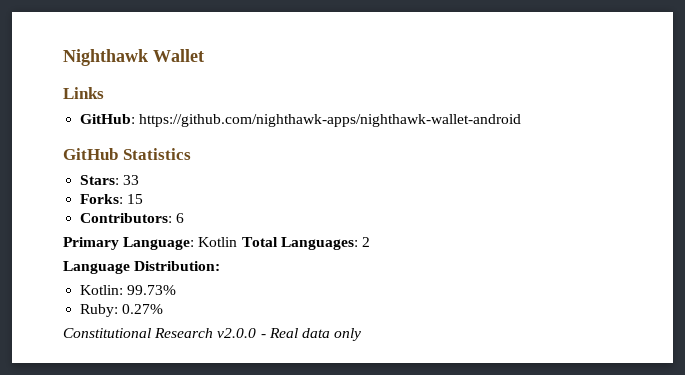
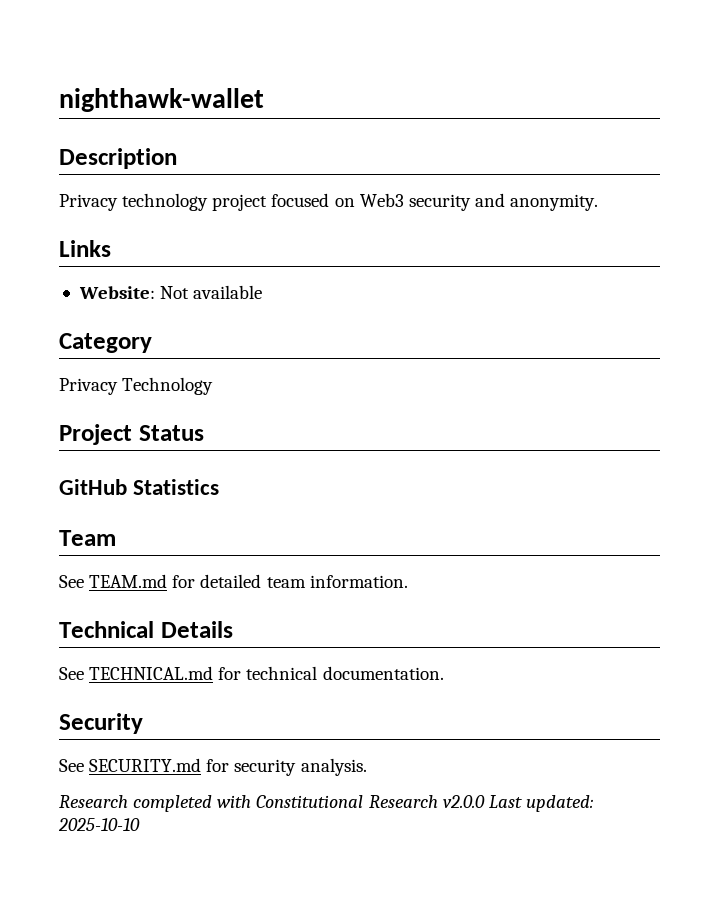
[63,49,204,66] [63,87,104,99] [80,114,522,127] [63,148,191,160] [80,175,140,185] [80,194,144,204] [80,213,185,223] [63,237,370,250] [63,261,221,274] [80,285,177,295] [80,304,164,317] [63,328,362,341] Nighthawk Wallet // Links // GitHub: https://github.com/nighthawk-apps/nighthawk-wallet-android // GitHub Statistics // Stars: 33 // Forks: 15 // Contributors: 6 // Primary Language: Kotlin Total Languages: 2 // Language Distribution: // Kotlin: 99.73% // Ruby: 0.27% // Constitutional Research v2.0.0 - Real data only -> [59,88,264,112] [59,148,177,169] [59,193,599,211] [59,240,111,257] [78,285,263,299] [59,333,152,353] [59,377,214,395] [59,424,204,445] [59,479,220,495] [59,530,116,546] [59,574,408,588] [59,621,233,638] [59,666,444,680] [59,713,143,734] [59,758,367,776] [59,795,593,812] [58,818,140,831] nighthawk-wallet // Description // Privacy technology project focused on Web3 security and anonymity. // Links // Website: Not available // Category // Privacy Technology // Project Status // GitHub Statistics // Team // See TEAM.md for detailed team information. // Technical Details // See TECHNICAL.md for technical documentation. // Security // See SECURITY.md for security analysis. // Research completed with Constitutional Research v2.0.0 Last updated: 2025-10-10

